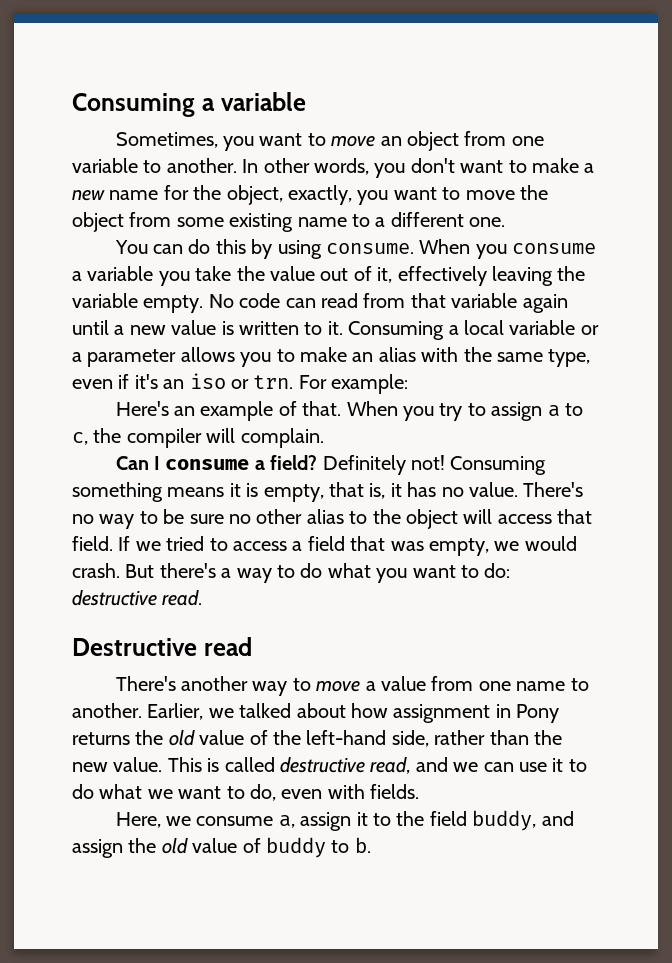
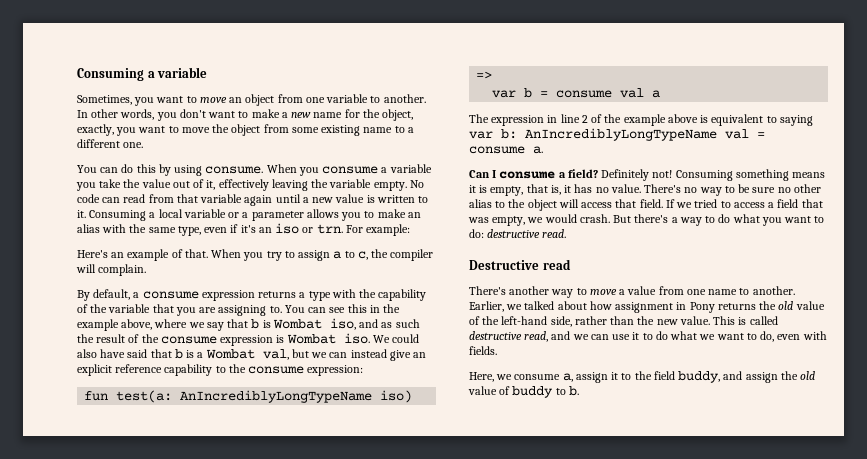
(324, 438) none -> [77,289,427,301] [77,304,401,316] [77,318,420,331] [77,333,420,346] [77,349,427,361] [77,364,364,376] [84,390,413,403] [476,71,493,79] [492,88,661,98] [469,114,813,126] [469,128,765,141] [469,146,543,154] // By default, a consume expression returns a type with the capability of the variable that you are assigning to. You can see this in the example above, where we say that b is Wombat iso, and as such the result of the consume expression is Wombat iso. We could also have said that b is a Wombat val, but we can instead give an explicit reference capability to the consume expression: // fun test(a: AnIncrediblyLongTypeName iso) => // var b = consume val a // The expression in line 2 of the example above is equivalent to saying var b: AnIncrediblyLongTypeName val = consume a.

